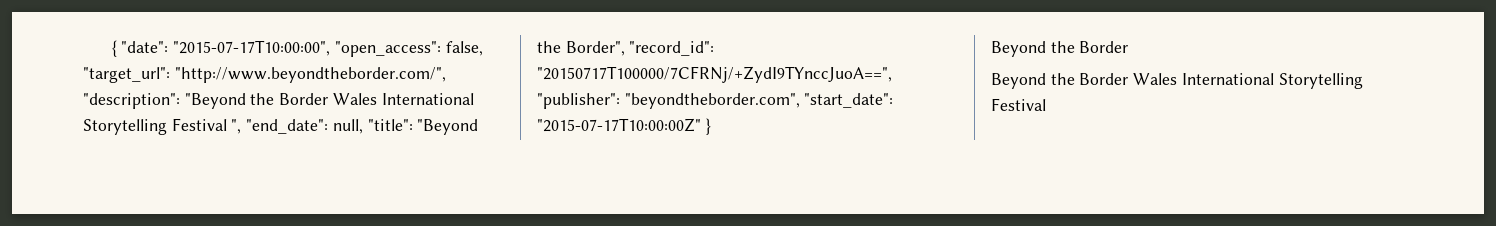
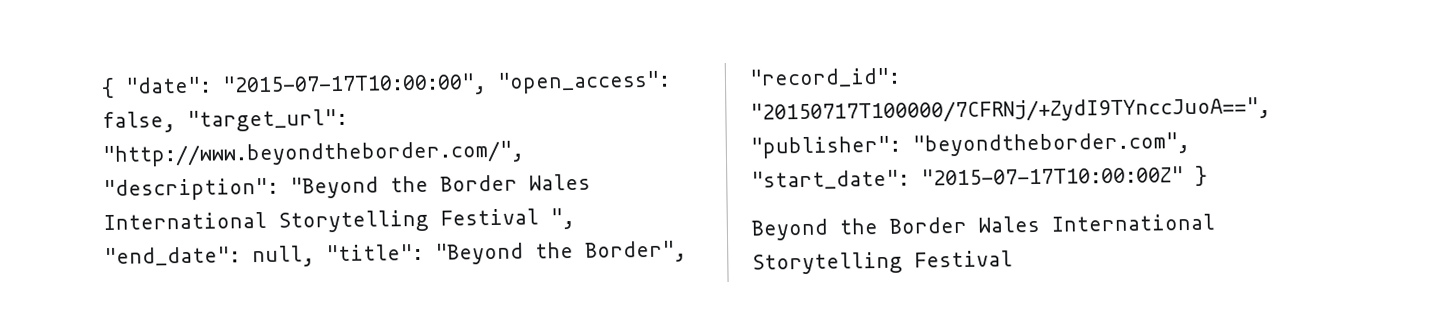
[991,73,1129,89] // Beyond the Border -> (967, 225) none

